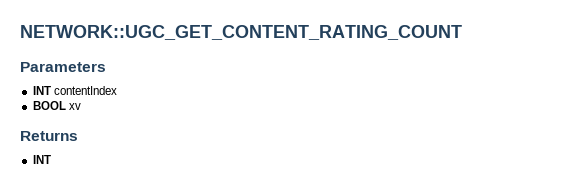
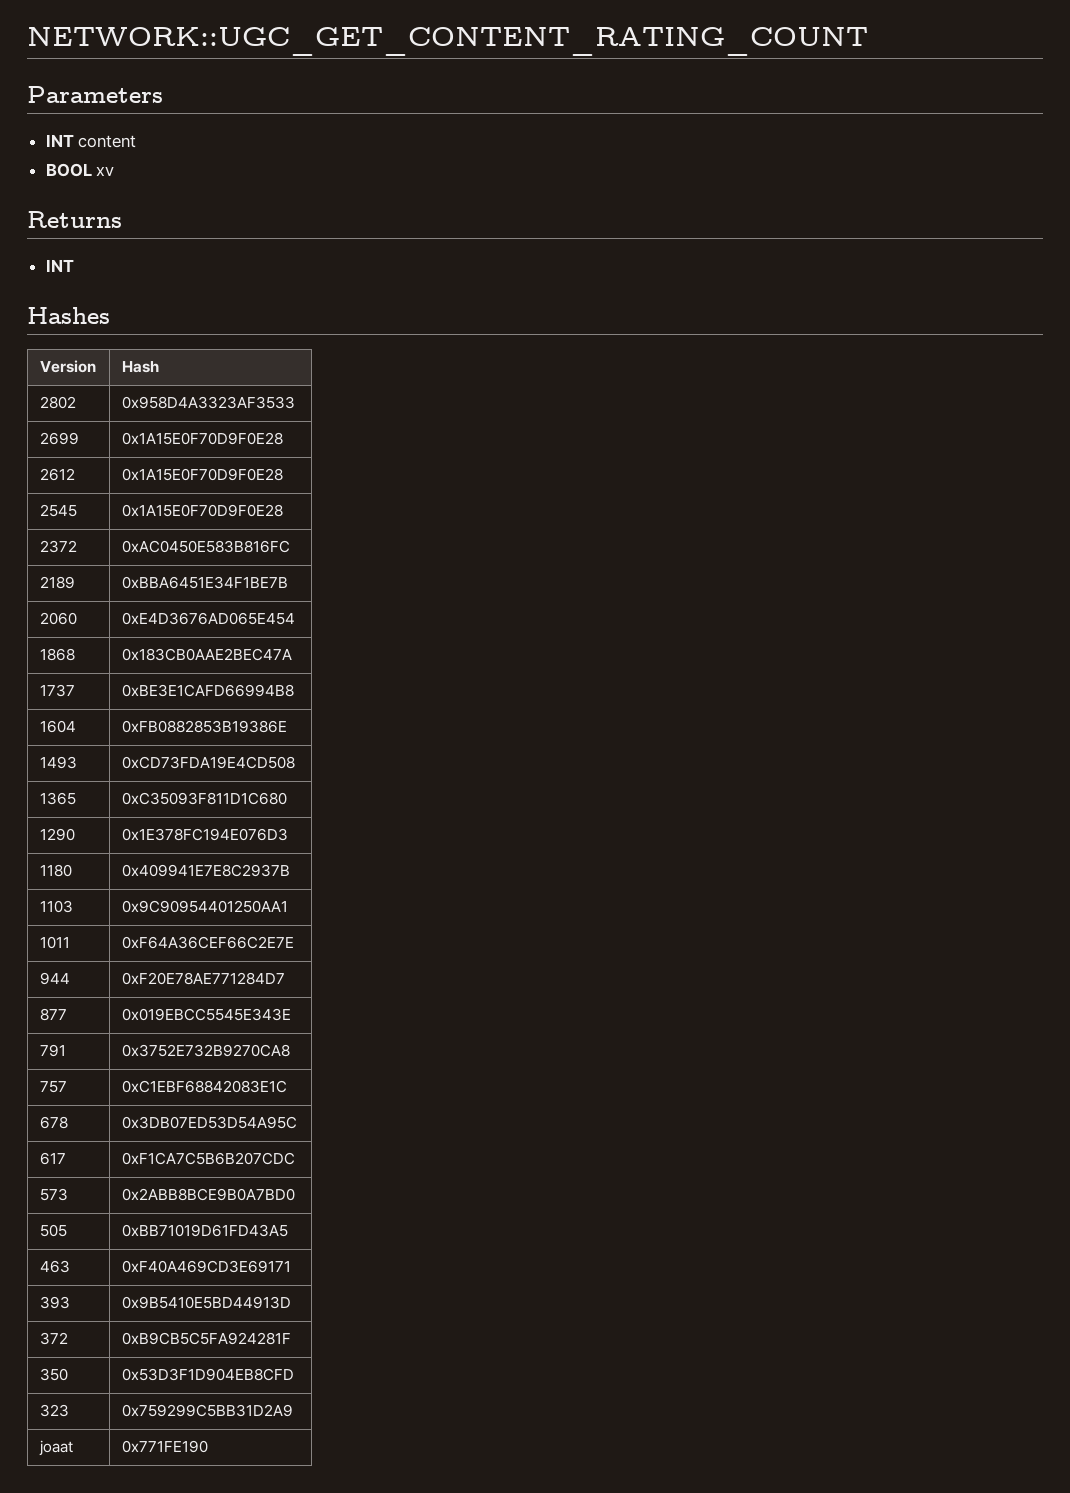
[53,86,117,95] contentIndex -> [78,135,137,148] content
(51, 159) none -> [27,307,110,324] [39,360,96,373] [121,361,159,373] [39,396,76,409] [121,396,295,409] [39,432,79,445] [121,432,283,445] [39,468,75,481] [121,468,283,481] [39,504,77,517] [121,504,283,517] [39,540,77,553] [121,540,290,553] [39,576,75,589] [121,576,288,589] [39,612,77,625] [121,612,295,625] [39,648,75,661] [121,648,292,661] [39,684,75,697] [121,684,294,697] [39,720,76,733] [121,720,287,733] [39,756,77,769] [121,756,295,769] [39,792,76,805] [121,792,287,805] [39,828,75,841] [121,828,288,841] [39,864,72,877] [121,864,290,877] [39,900,73,913] [121,900,288,913] [39,936,70,949] [121,936,294,949] [39,972,70,985] [121,972,285,985] [39,1008,67,1021] [121,1008,291,1021] [39,1044,66,1057] [121,1044,290,1057] [39,1081,67,1093] [121,1080,287,1093] [39,1116,68,1129] [121,1116,297,1129] [39,1152,66,1165] [121,1152,295,1165] [39,1188,68,1201] [121,1188,295,1201] [39,1224,67,1237] [121,1224,288,1237] [39,1260,70,1273] [121,1260,291,1273] [39,1296,70,1309] [121,1296,291,1309] [39,1332,68,1345] [121,1332,291,1345] [39,1368,68,1381] [121,1368,294,1381] [39,1404,69,1417] [121,1404,293,1417] [38,1440,73,1456] [121,1440,208,1453] // Hashes // Version | Hash // 2802 | 0x958D4A3323AF3533 // 2699 | 0x1A15E0F70D9F0E28 // 2612 | 0x1A15E0F70D9F0E28 // 2545 | 0x1A15E0F70D9F0E28 // 2372 | 0xAC0450E583B816FC // 2189 | 0xBBA6451E34F1BE7B // 2060 | 0xE4D3676AD065E454 // 1868 | 0x183CB0AAE2BEC47A // 1737 | 0xBE3E1CAFD66994B8 // 1604 | 0xFB0882853B19386E // 1493 | 0xCD73FDA19E4CD508 // 1365 | 0xC35093F811D1C680 // 1290 | 0x1E378FC194E076D3 // 1180 | 0x409941E7E8C2937B // 1103 | 0x9C90954401250AA1 // 1011 | 0xF64A36CEF66C2E7E // 944 | 0xF20E78AE771284D7 // 877 | 0x019EBCC5545E343E // 791 | 0x3752E732B9270CA8 // 757 | 0xC1EBF68842083E1C // 678 | 0x3DB07ED53D54A95C // 617 | 0xF1CA7C5B6B207CDC // 573 | 0x2ABB8BCE9B0A7BD0 // 505 | 0xBB71019D61FD43A5 // 463 | 0xF40A469CD3E69171 // 393 | 0x9B5410E5BD44913D // 372 | 0xB9CB5C5FA924281F // 350 | 0x53D3F1D904EB8CFD // 323 | 0x759299C5BB31D2A9 // joaat | 0x771FE190

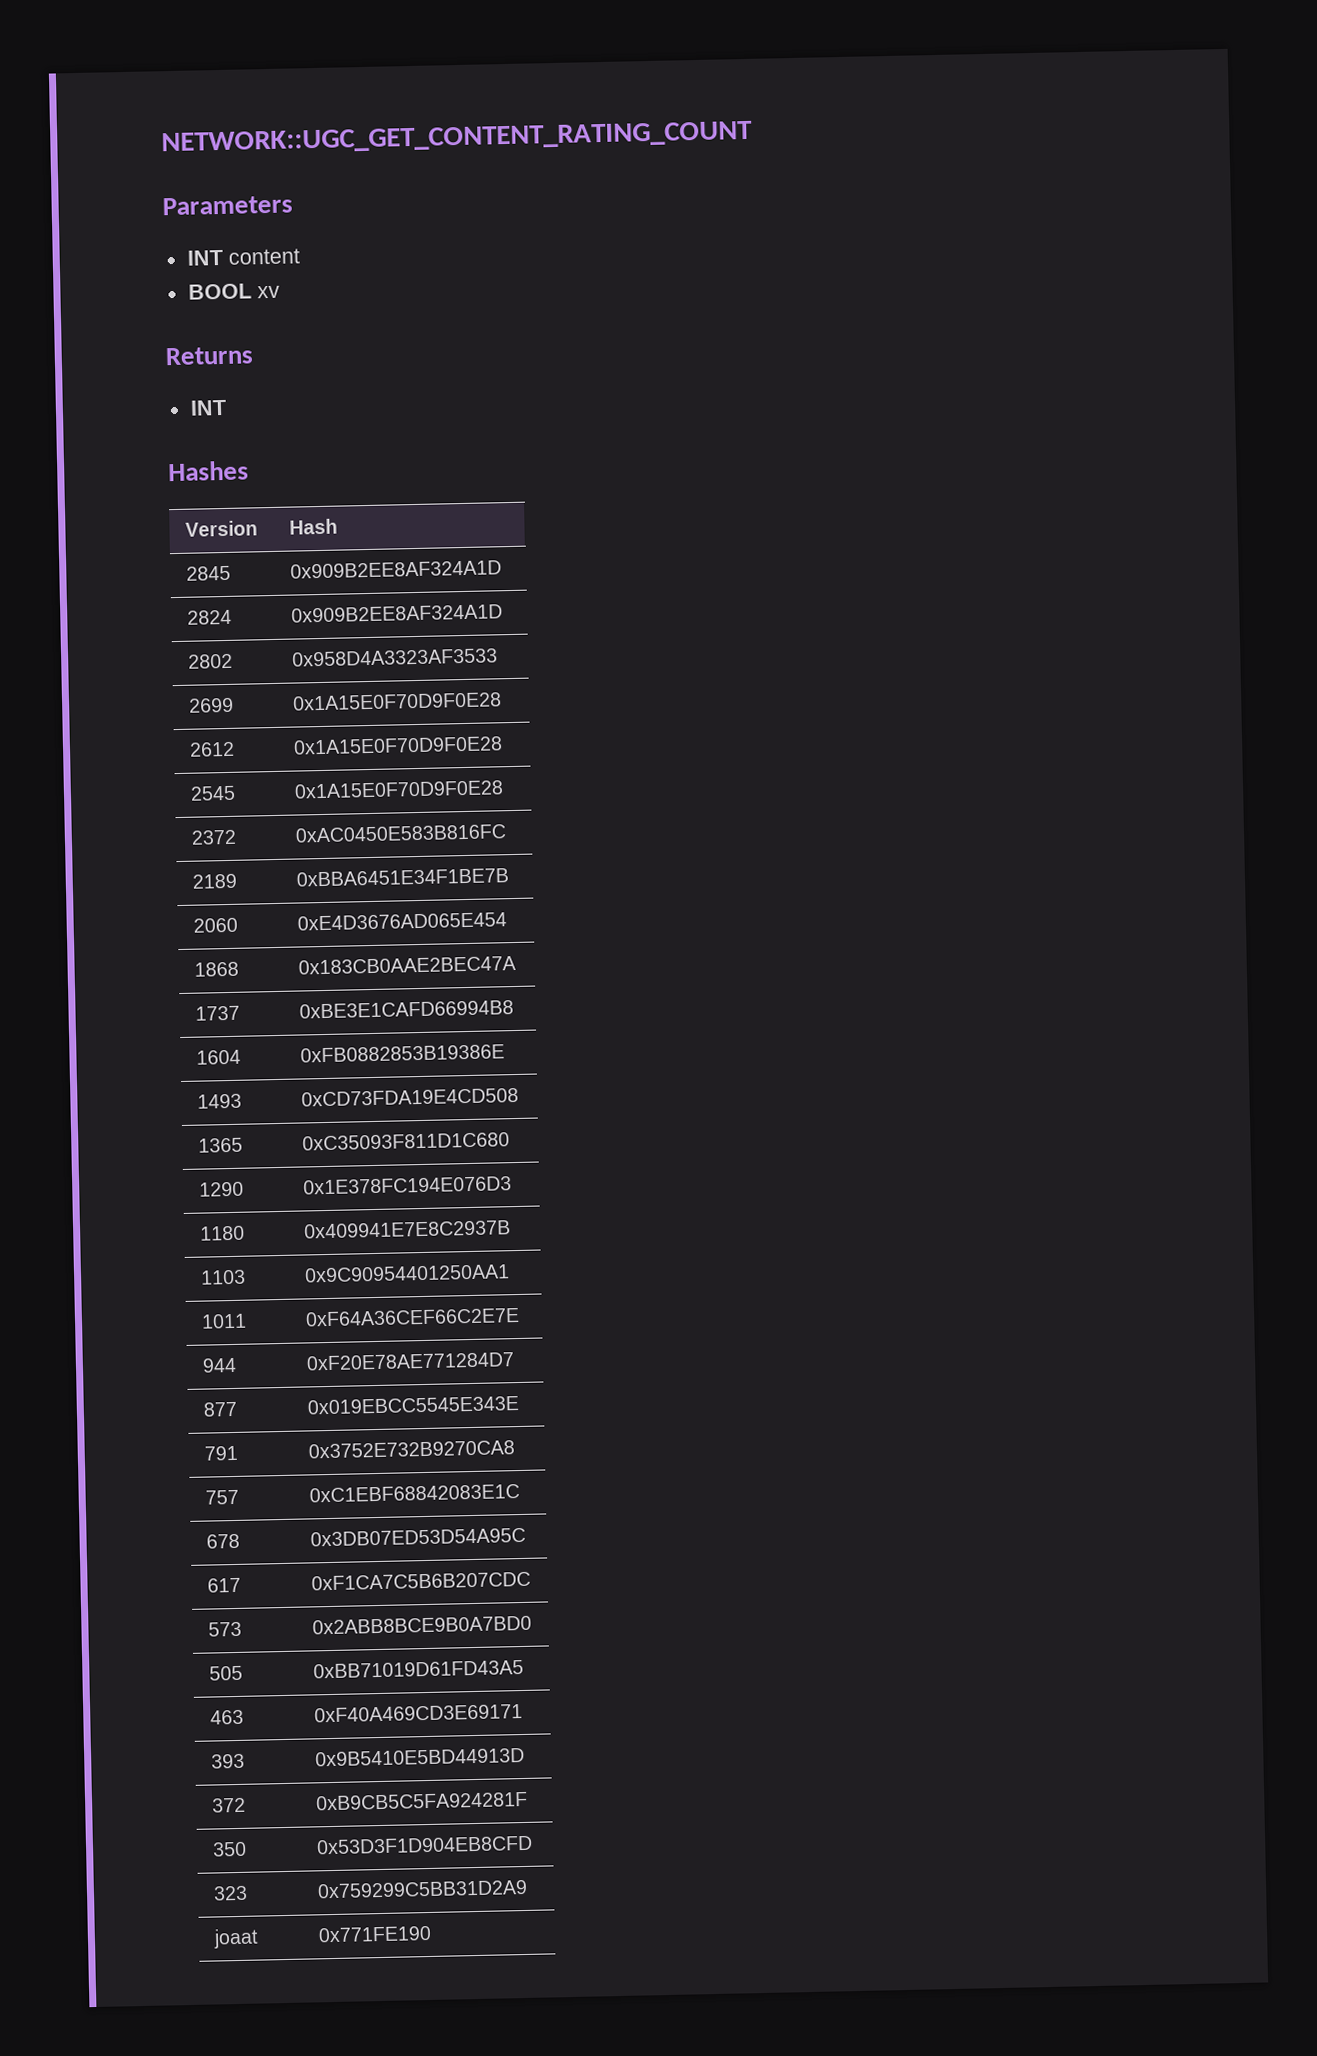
(159, 367) none -> [185,565,231,581] [289,560,502,579] [186,609,232,625] [290,604,503,623] // 2845 | 0x909B2EE8AF324A1D // 2824 | 0x909B2EE8AF324A1D

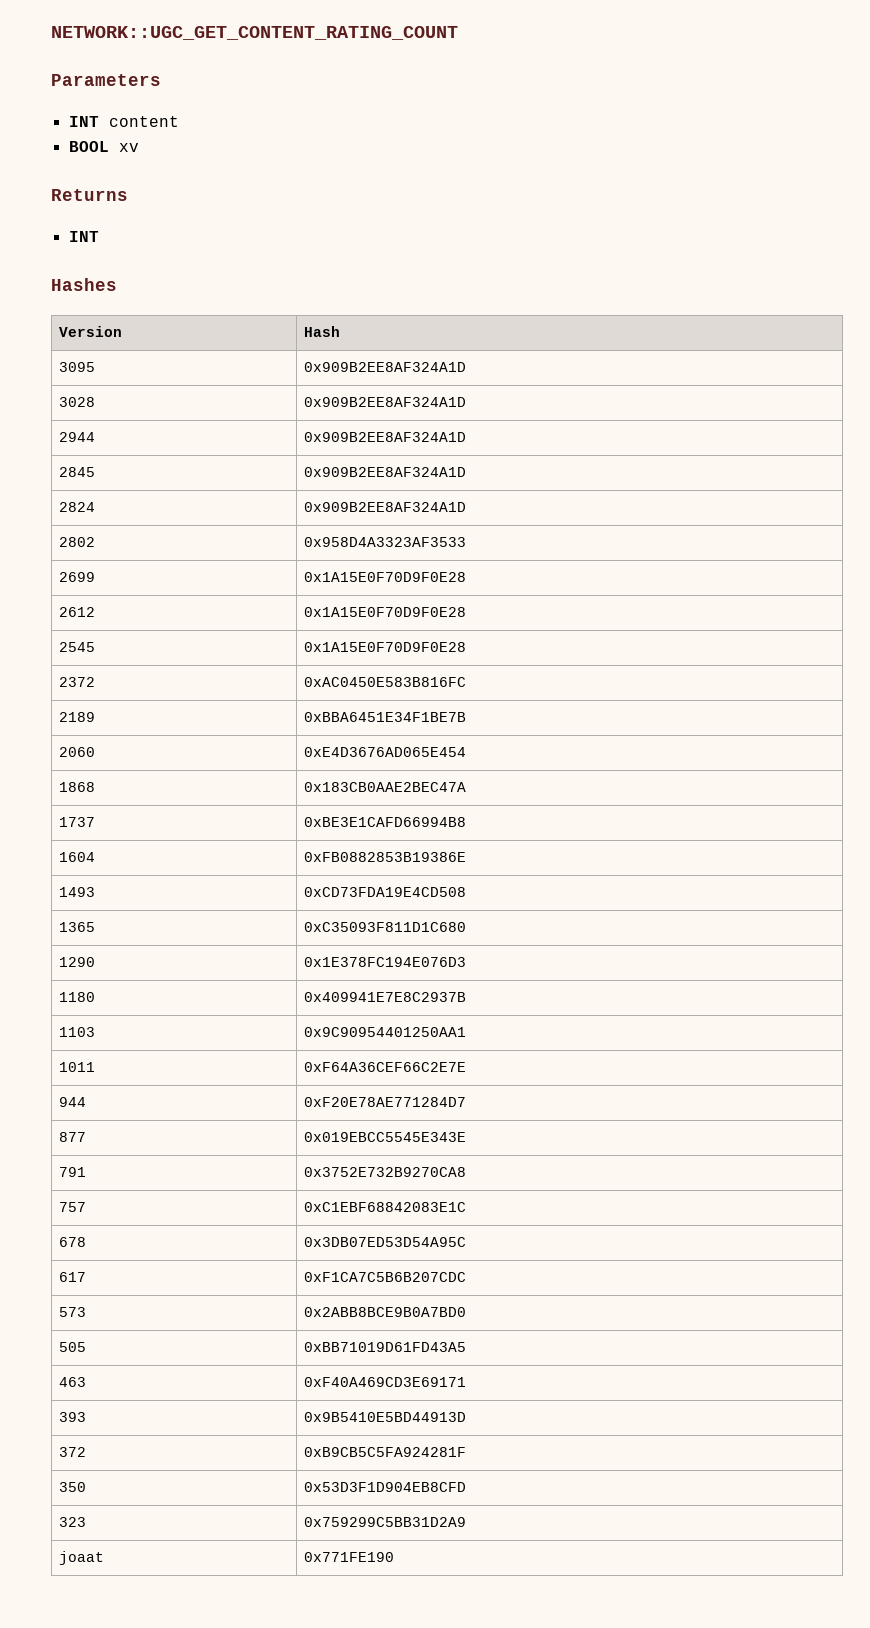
(338, 526) none -> [59,362,96,372] [304,362,467,372] [59,397,96,407] [304,397,467,407] [59,432,96,442] [304,432,467,442] // 3095 | 0x909B2EE8AF324A1D // 3028 | 0x909B2EE8AF324A1D // 2944 | 0x909B2EE8AF324A1D

